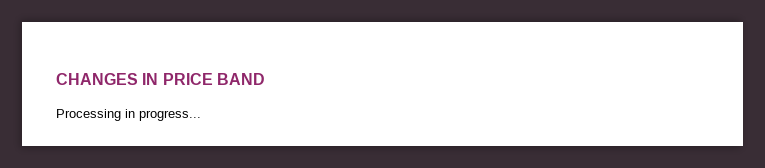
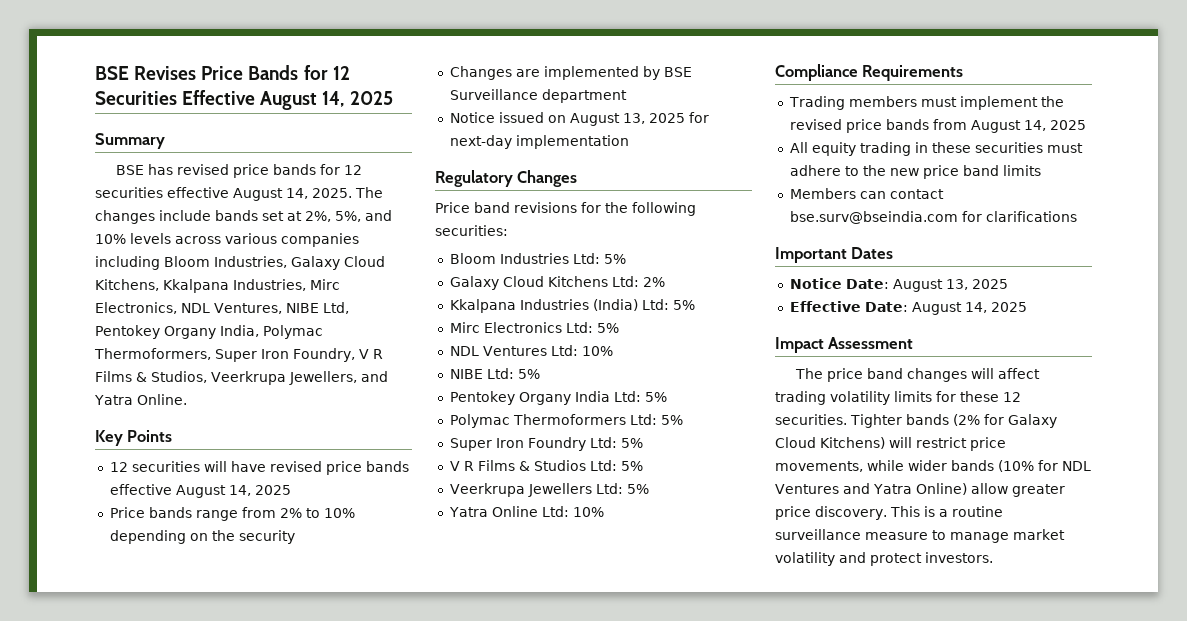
[56,73,265,85] [56,109,201,121] CHANGES IN PRICE BAND // Processing in progress... -> [95,65,350,80] [95,90,393,110] [95,133,165,149] [115,164,362,178] [95,187,383,201] [95,210,392,224] [95,233,359,247] [95,256,385,270] [95,279,340,293] [95,302,349,314] [95,325,323,339] [94,348,383,362] [95,371,388,385] [94,394,187,405] [95,430,173,446] [109,461,409,475] [109,484,291,498] [109,507,355,521] [109,530,295,544] [449,66,692,80] [449,89,627,103] [449,112,709,126] [449,135,629,149] [435,170,578,187] [435,202,696,216] [435,225,508,236] [449,253,626,264] [449,276,665,290] [449,299,695,313] [449,322,619,333] [449,345,613,356] [449,368,540,379] [449,391,667,405] [449,414,683,428] [449,437,643,451] [449,460,643,471] [449,483,649,497] [448,506,604,517] [775,64,964,81] [788,96,1064,110] [789,119,1086,133] [789,142,1083,156] [789,165,1041,179] [789,188,944,199] [789,211,1077,224] [775,247,894,263] [789,278,1008,292] [789,301,1027,315] [775,337,914,353] [794,368,1040,382] [775,391,1021,405] [775,414,1057,428] [775,437,1006,451] [775,460,1091,472] [775,483,1065,497] [775,506,1003,520] [775,529,1065,543] [775,552,993,566] BSE Revises Price Bands for 12 Securities Effective August 14, 2025 // Summary // BSE has revised price bands for 12 securities effective August 14, 2025. The changes include bands set at 2%, 5%, and 10% levels across various companies including Bloom Industries, Galaxy Cloud Kitchens, Kkalpana Industries, Mirc Electronics, NDL Ventures, NIBE Ltd, Pentokey Organy India, Polymac Thermoformers, Super Iron Foundry, V R Films & Studios, Veerkrupa Jewellers, and Yatra Online. // Key Points // 12 securities will have revised price bands effective August 14, 2025 // Price bands range from 2% to 10% depending on the security // Changes are implemented by BSE Surveillance department // Notice issued on August 13, 2025 for next-day implementation // Regulatory Changes // Price band revisions for the following securities: // Bloom Industries Ltd: 5% // Galaxy Cloud Kitchens Ltd: 2% // Kkalpana Industries (India) Ltd: 5% // Mirc Electronics Ltd: 5% // NDL Ventures Ltd: 10% // NIBE Ltd: 5% // Pentokey Organy India Ltd: 5% // Polymac Thermoformers Ltd: 5% // Super Iron Foundry Ltd: 5% // V R Films & Studios Ltd: 5% // Veerkrupa Jewellers Ltd: 5% // Yatra Online Ltd: 10% // Compliance Requirements // Trading members must implement the revised price bands from August 14, 2025 // All equity trading in these securities must adhere to the new price band limits // Members can contact bse.surv@bseindia.com for clarifications // Important Dates // Notice Date: August 13, 2025 // Effective Date: August 14, 2025 // Impact Assessment // The price band changes will affect trading volatility limits for these 12 securities. Tighter bands (2% for Galaxy Cloud Kitchens) will restrict price movements, while wider bands (10% for NDL Ventures and Yatra Online) allow greater price discovery. This is a routine surveillance measure to manage market volatility and protect investors.

